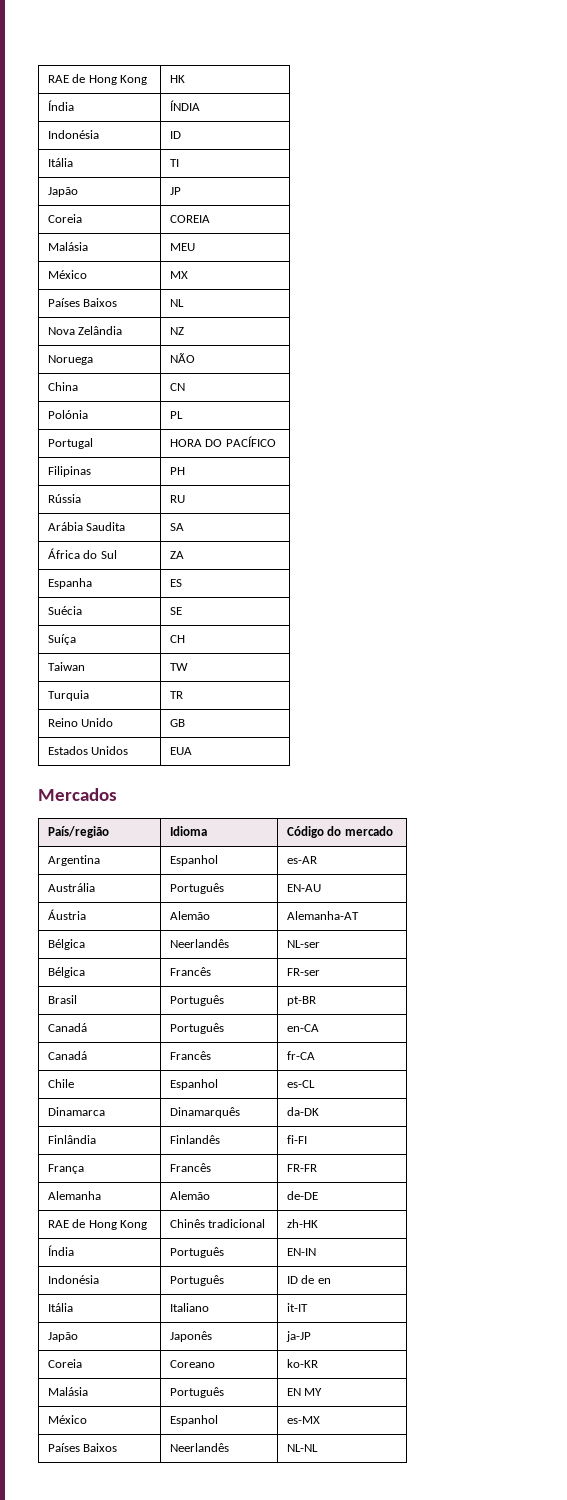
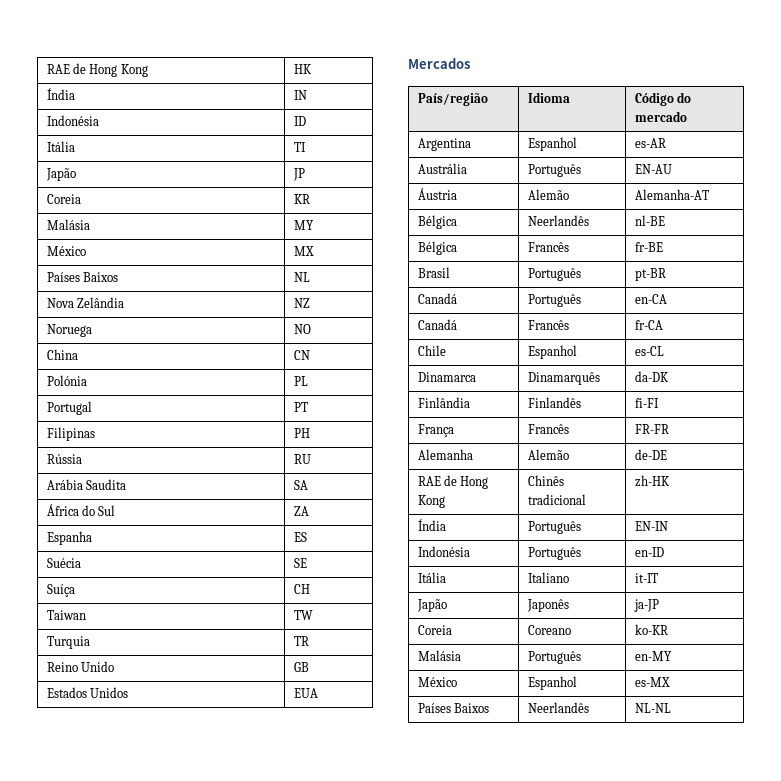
[169,100,200,111] ÍNDIA -> [293,90,307,100] IN
[169,215,210,223] [47,242,88,251] [169,243,195,251] COREIA // Malásia | MEU -> [293,194,310,204] [46,219,90,230] [293,220,314,230] KR // Malásia | MY
[169,353,195,363] NÃO -> [293,324,311,334] NO
[169,436,276,447] HORA DO PACÍFICO -> [293,402,308,412] PT
[286,940,320,948] NL-ser -> [634,215,665,226] nl-BE
[286,968,320,976] FR-ser -> [634,242,663,252] fr-BE
[286,1275,331,1284] ID de en -> [634,547,664,557] en-ID
[286,1388,323,1396] EN MY -> [634,651,672,661] en-MY

